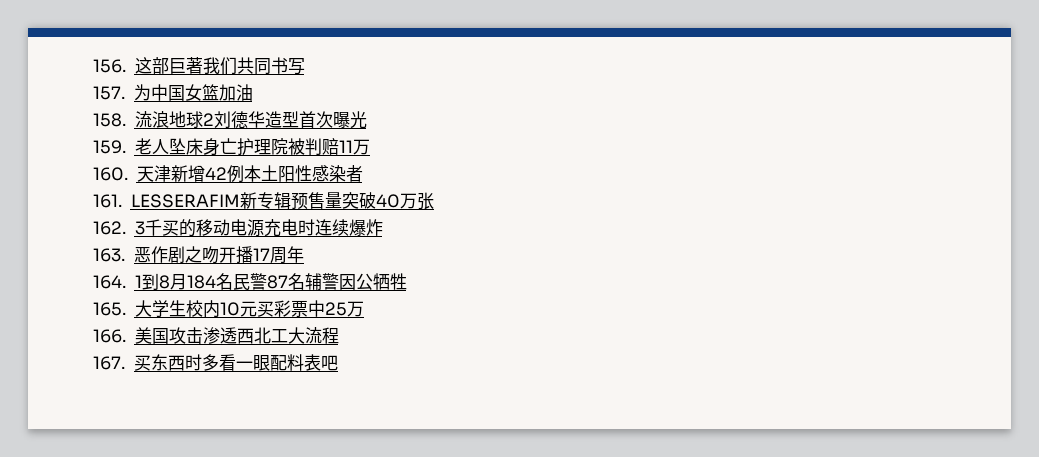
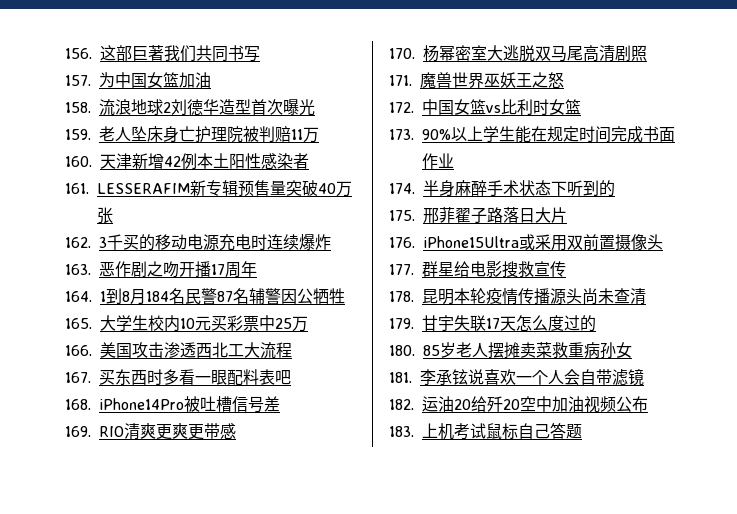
(338, 363) none -> [65,396,280,413] [65,423,236,440] [389,45,647,62] [389,72,564,88] [389,99,581,115] [389,126,675,143] [422,153,454,169] [389,180,615,197] [389,207,567,224] [389,234,663,251] [389,261,566,278] [389,288,646,305] [389,315,596,332] [389,342,632,359] [389,368,644,386] [389,396,648,413] [389,423,582,440] // 168. iPhone14Pro被吐槽信号差 // 169. RIO清爽更爽更带感 // 170.杨幂密室大逃脱双马尾高清剧照 // 171.魔兽世界巫妖王之怒 // 172.中国女篮vs比利时女篮 // 173. 90%以上学生能在规定时间完成书面作业 // 174.半身麻醉手术状态下听到的 // 175.邢菲翟子路落日大片 // 176. iPhone15Ultra或采用双前置摄像头 // 177.群星给电影搜救宣传 // 178.昆明本轮疫情传播源头尚未查清 // 179.甘宇失联17天怎么度过的 // 180. 85岁老人摆摊卖菜救重病孙女 // 181.李承铉说喜欢一个人会自带滤镜 // 182.运油20给歼20空中加油视频公布 // 183.上机考试鼠标自己答题

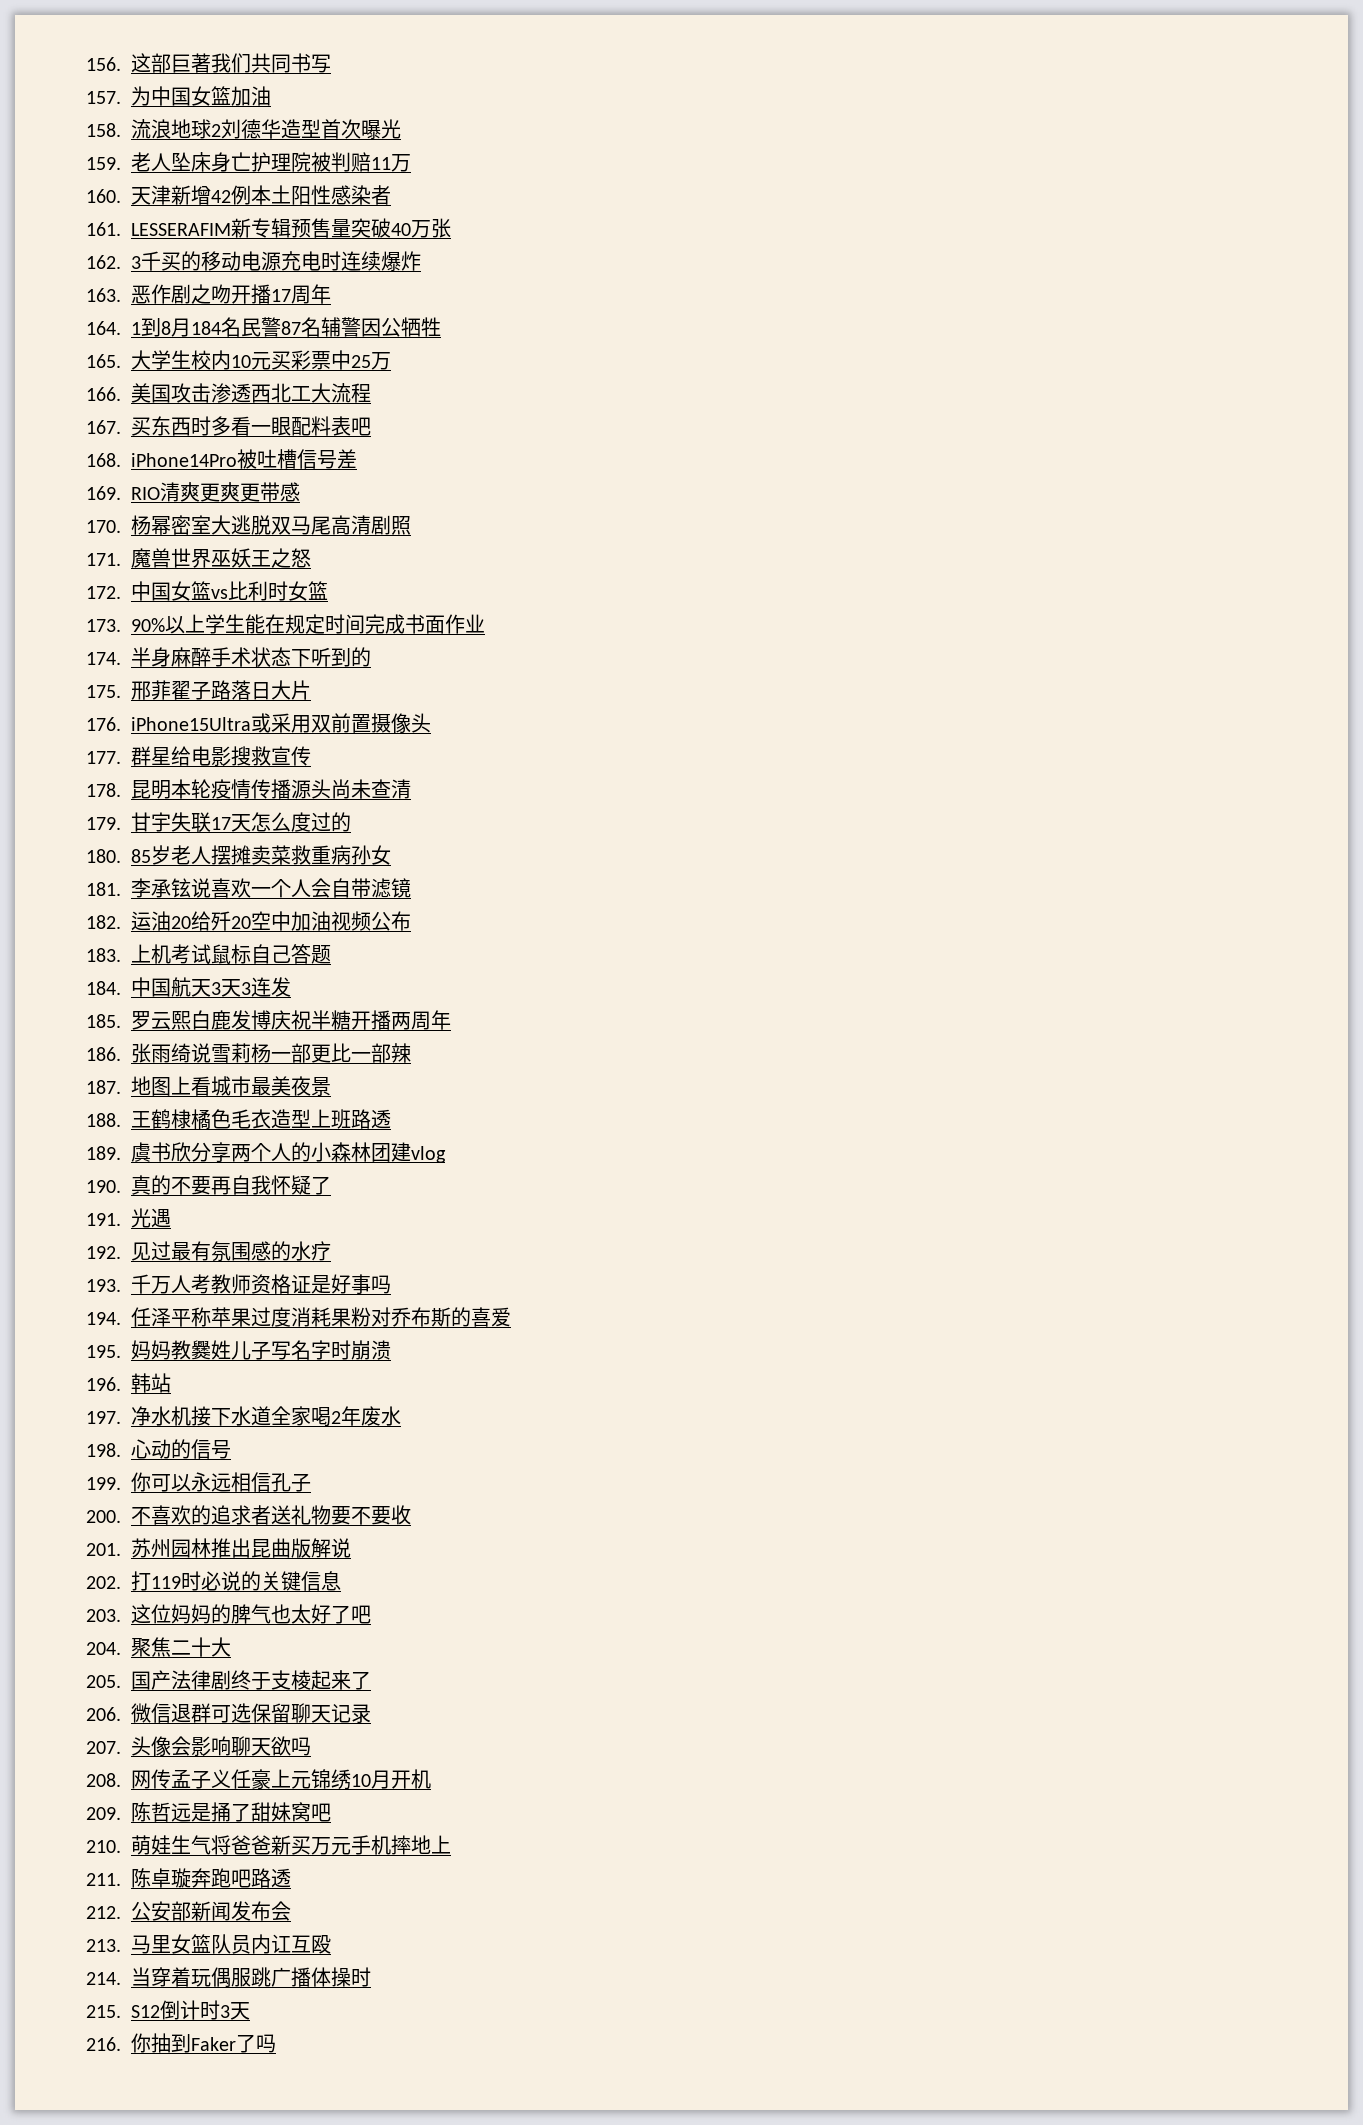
(582, 431) none -> [86,977,291,997] [86,1010,451,1030] [86,1043,411,1063] [86,1076,331,1096] [86,1109,391,1129] [86,1142,446,1163] [86,1175,331,1195] [86,1208,171,1228] [86,1241,331,1262] [86,1274,391,1294] [86,1307,511,1327] [86,1340,391,1360] [86,1373,171,1393] [86,1406,401,1427] [86,1439,231,1459] [86,1472,311,1492] [86,1505,411,1525] [86,1538,351,1558] [86,1571,341,1591] [86,1604,371,1624] [86,1637,231,1657] [86,1670,371,1690] [86,1703,371,1723] [86,1736,311,1756] [86,1769,431,1790] [86,1802,331,1822] [86,1835,451,1855] [86,1868,291,1888] [86,1901,291,1921] [86,1934,331,1954] [86,1967,371,1988] [86,2000,250,2020] [86,2033,276,2053] // 184.中国航天3天3连发 // 185.罗云熙白鹿发博庆祝半糖开播两周年 // 186.张雨绮说雪莉杨一部更比一部辣 // 187.地图上看城市最美夜景 // 188.王鹤棣橘色毛衣造型上班路透 // 189.虞书欣分享两个人的小森林团建vlog // 190.真的不要再自我怀疑了 // 191.光遇 // 192.见过最有氛围感的水疗 // 193.千万人考教师资格证是好事吗 // 194.任泽平称苹果过度消耗果粉对乔布斯的喜爱 // 195.妈妈教爨姓儿子写名字时崩溃 // 196.韩站 // 197.净水机接下水道全家喝2年废水 // 198.心动的信号 // 199.你可以永远相信孔子 // 200.不喜欢的追求者送礼物要不要收 // 201.苏州园林推出昆曲版解说 // 202.打119时必说的关键信息 // 203.这位妈妈的脾气也太好了吧 // 204.聚焦二十大 // 205.国产法律剧终于支棱起来了 // 206.微信退群可选保留聊天记录 // 207.头像会影响聊天欲吗 // 208.网传孟子义任豪上元锦绣10月开机 // 209.陈哲远是捅了甜妹窝吧 // 210.萌娃生气将爸爸新买万元手机摔地上 // 211.陈卓璇奔跑吧路透 // 212.公安部新闻发布会 // 213.马里女篮队员内讧互殴 // 214.当穿着玩偶服跳广播体操时 // 215. S12倒计时3天 // 216.你抽到Faker了吗

